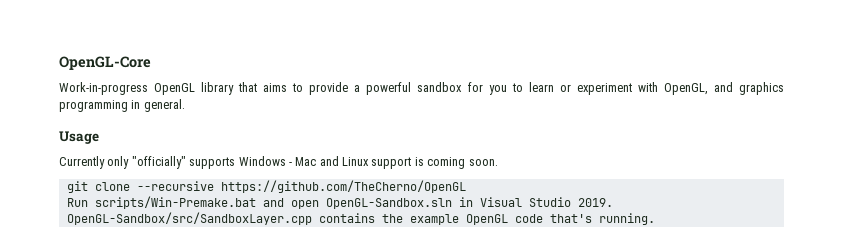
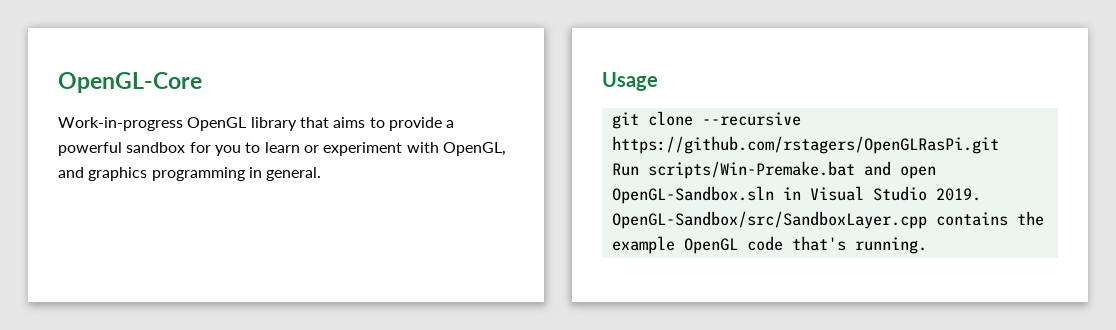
[59,156,498,169] // Currently only "officially" supports Windows - Mac and Linux support is coming soon. -> (658, 81) none
[220,180,466,193] https://github.com/TheCherno/OpenGL -> [611,136,999,154] https://github.com/rstagers/OpenGLRasPi.git

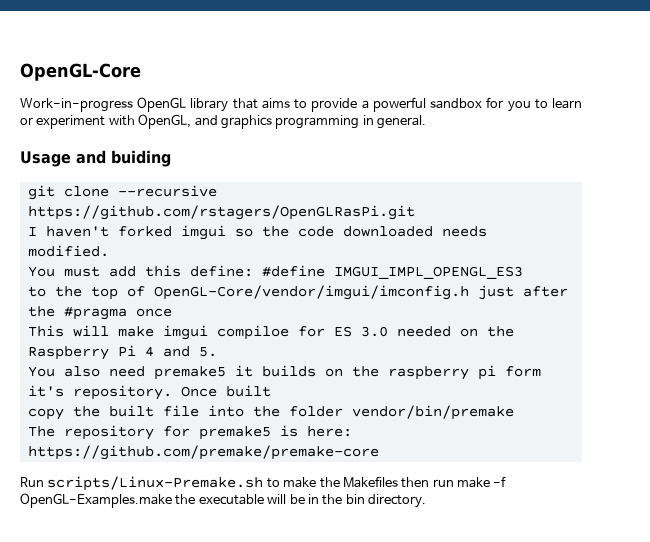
(658, 81) none -> [76,150,171,167] and buiding
[611,161,936,179] [611,186,981,204] [611,211,1044,229] [611,236,927,254] Run scripts/Win-Premake.bat and open OpenGL-Sandbox.sln in Visual Studio 2019. OpenGL-Sandbox/src/SandboxLayer.cpp contains the example OpenGL code that's running. -> [27,225,487,240] [27,245,109,257] [27,265,523,279] [27,285,568,300] [27,306,172,320] [27,325,514,340] [27,345,217,360] [27,365,541,380] [27,385,271,400] [27,405,514,420] [27,425,352,440] [27,445,379,460] [20,476,507,491] [20,493,426,508] I haven't forked imgui so the code downloaded needs modified. // You must add this define: #define IMGUI_IMPL_OPENGL_ES3 // to the top of OpenGL-Core/vendor/imgui/imconfig.h just after the #pragma once // This will make imgui compiloe for ES 3.0 needed on the Raspberry Pi 4 and 5. // You also need premake5 it builds on the raspberry pi form it's repository. Once built // copy the built file into the folder vendor/bin/premake // The repository for premake5 is here: https://github.com/premake/premake-core // Run scripts/Linux-Premake.sh to make the Makefiles then run make -f OpenGL-Examples.make the executable will be in the bin directory.

